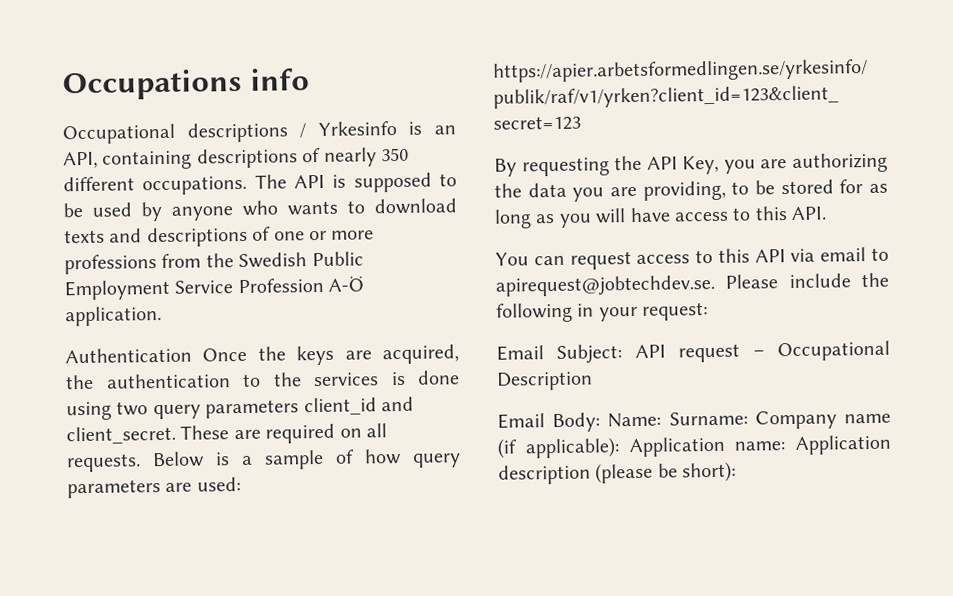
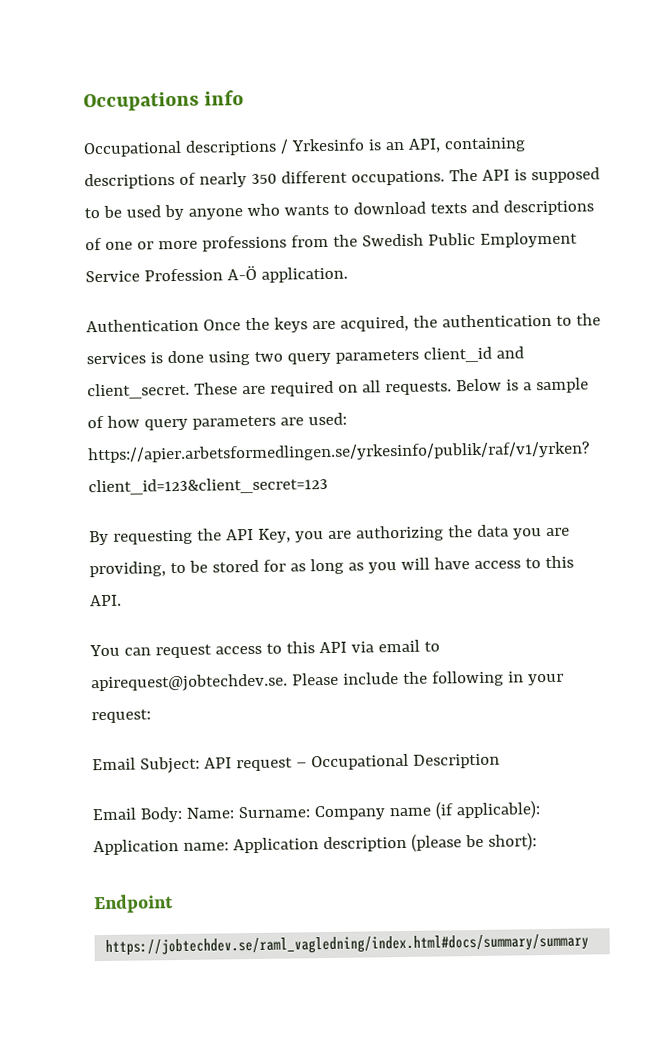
(737, 472) none -> [94,894,174,914] [105,933,590,956] // Endpoint // https://jobtechdev.se/raml_vagledning/index.html#docs/summary/summary

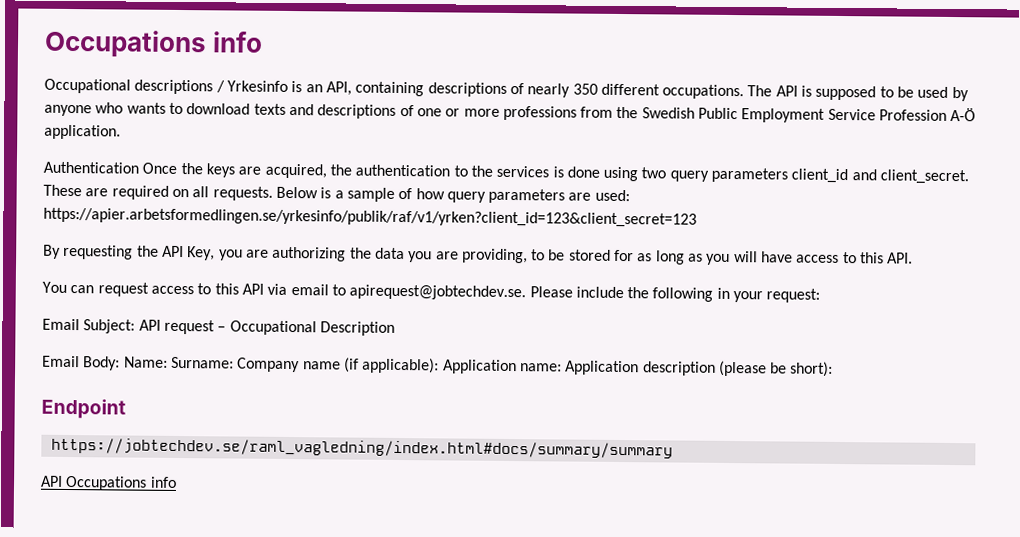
(590, 944) none -> [40,475,177,491] // API Occupations info

